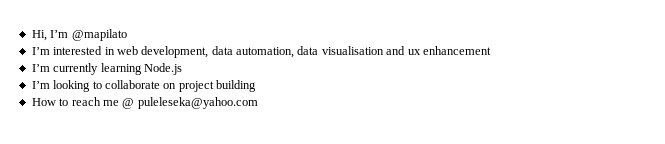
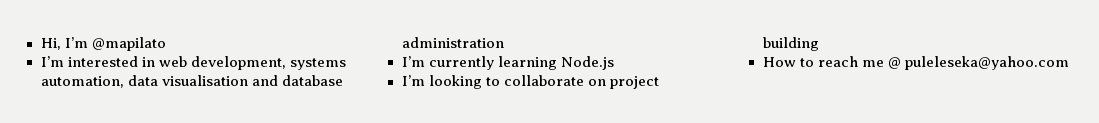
[211,46,233,55] data -> [289,58,346,70] systems
[407,46,491,55] ux enhancement -> [281,75,343,86] [401,37,504,48] database administration

